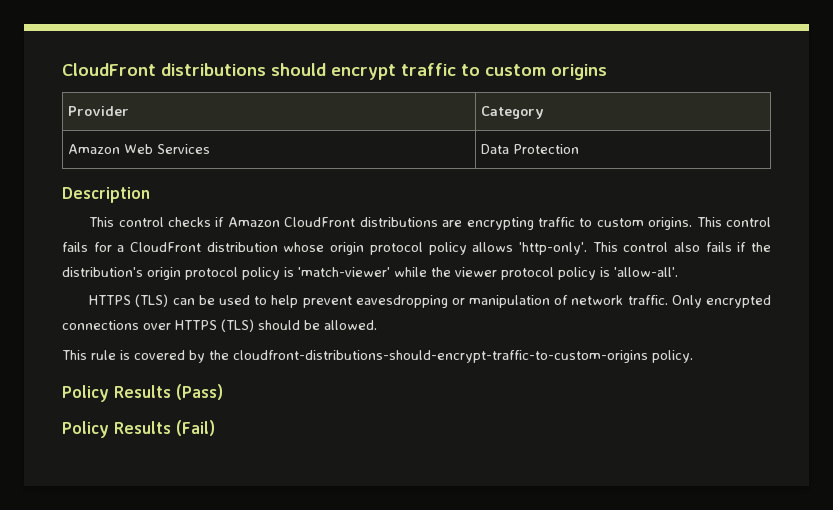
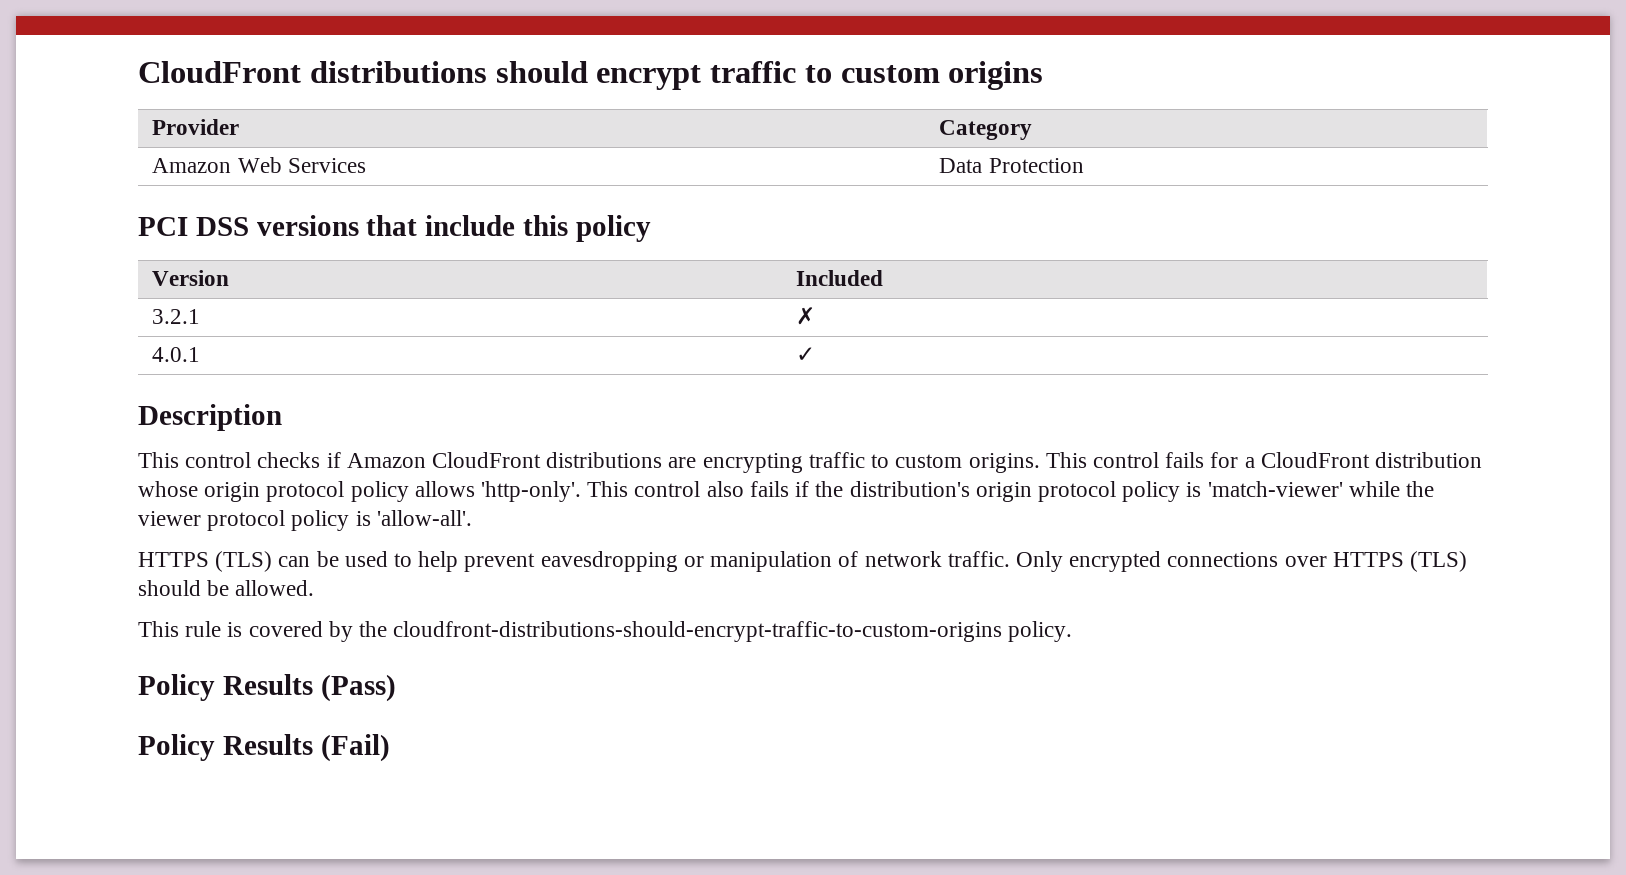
(580, 149) none -> [138,215,651,242] [152,270,230,286] [796,270,884,286] [152,309,201,324] [796,307,816,325] [152,347,201,362] [796,347,816,362] // PCI DSS versions that include this policy // Version | Included // 3.2.1 | ✗ // 4.0.1 | ✓

